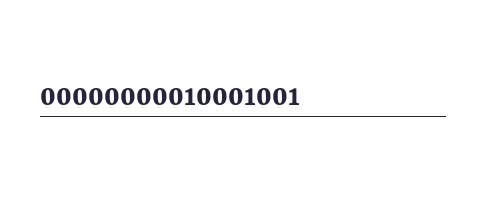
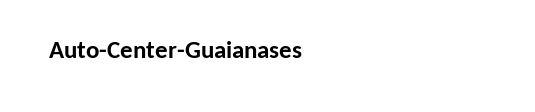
[40,88,300,105] 00000000010001001 -> [49,41,302,58] Auto-Center-Guaianases

